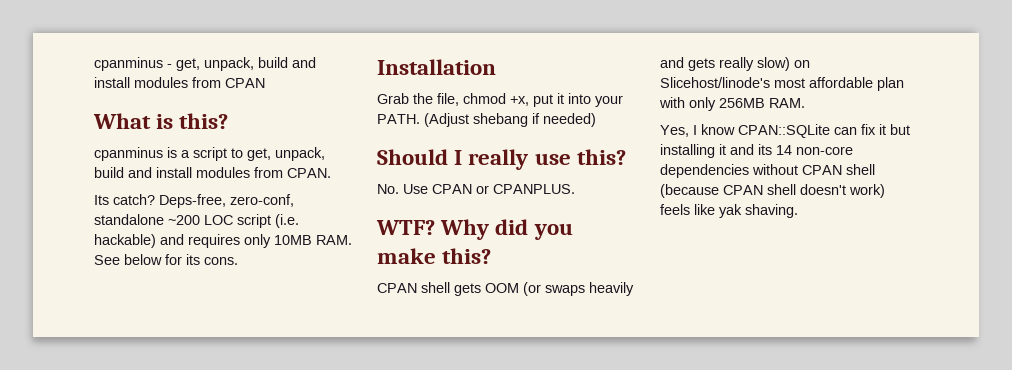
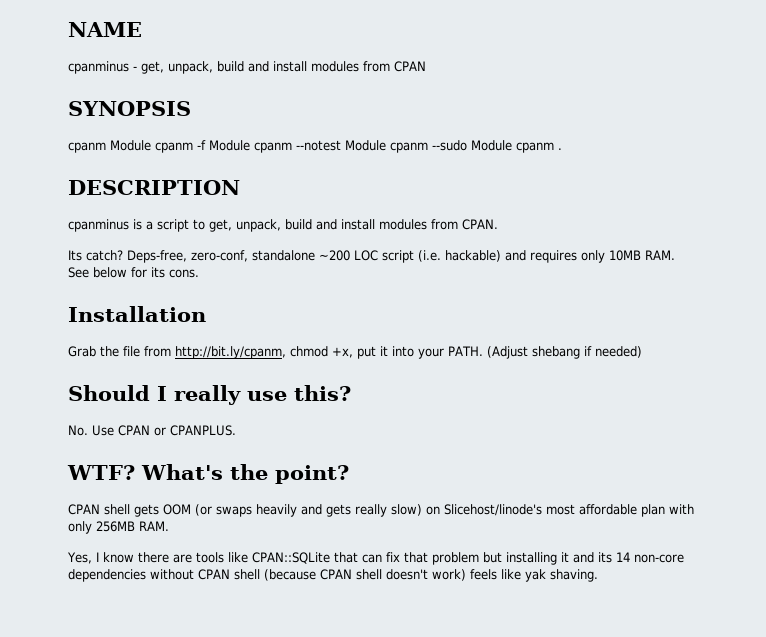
(94, 64) none -> [68,22,142,37] NAME //
[93,113,229,129] What is this? -> [68,101,191,116] [68,140,562,153] [68,180,240,195] SYNOPSIS // cpanm Module cpanm -f Module cpanm --notest Module cpanm --sudo Module cpanm . // DESCRIPTION
[437,93,459,106] file, -> [123,346,286,359] file from http://bit.ly/cpanm,
[440,219,573,240] [377,248,492,264] Why did you make this? -> [141,464,349,484] What's the point?
[738,124,886,138] CPAN::SQLite can fix it -> [137,552,479,565] there are tools like CPAN::SQLite that can fix that problem

